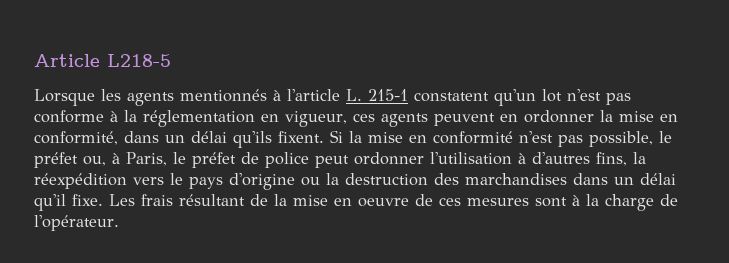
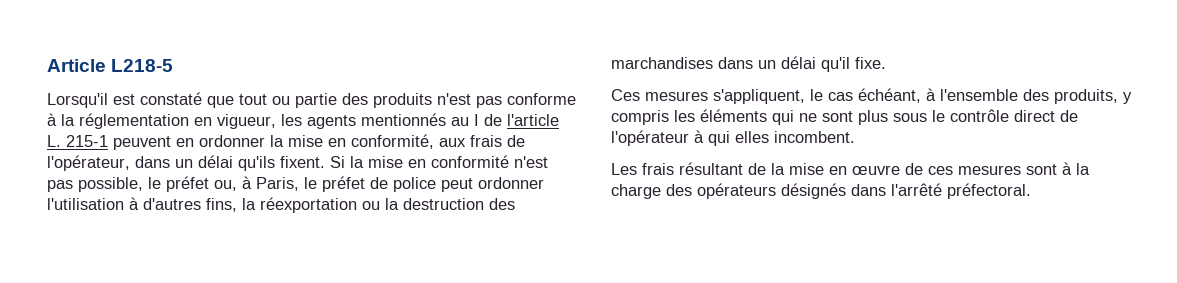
[34,89,562,106] Lorsque les agents mentionnés à l'article L. 215-1 constatent qu'un lot -> [47,92,432,108] Lorsqu'il est constaté que tout ou partie des produits
[353,113,428,127] ces agents -> [281,113,559,129] [47,135,108,147] les agents mentionnés au I de l'article L. 215-1
(118, 138) none -> [439,135,525,147] [47,155,130,171] aux frais de l'opérateur,
[34,173,295,190] réexpédition vers le pays d'origine -> [260,197,357,213] réexportation
(103, 200) none -> [611,88,1132,104] [611,109,1078,125] [611,130,855,146] // Ces mesures s'appliquent, le cas échéant, à l'ensemble des produits, y compris les éléments qui ne sont plus sous le contrôle direct de l'opérateur à qui elles incombent. //
[358,198,409,207] oeuvre -> [852,165,900,175] œuvre
[660,194,678,206] [34,215,119,231] de l'opérateur. -> [666,183,1031,199] des opérateurs désignés dans l'arrêté préfectoral.

